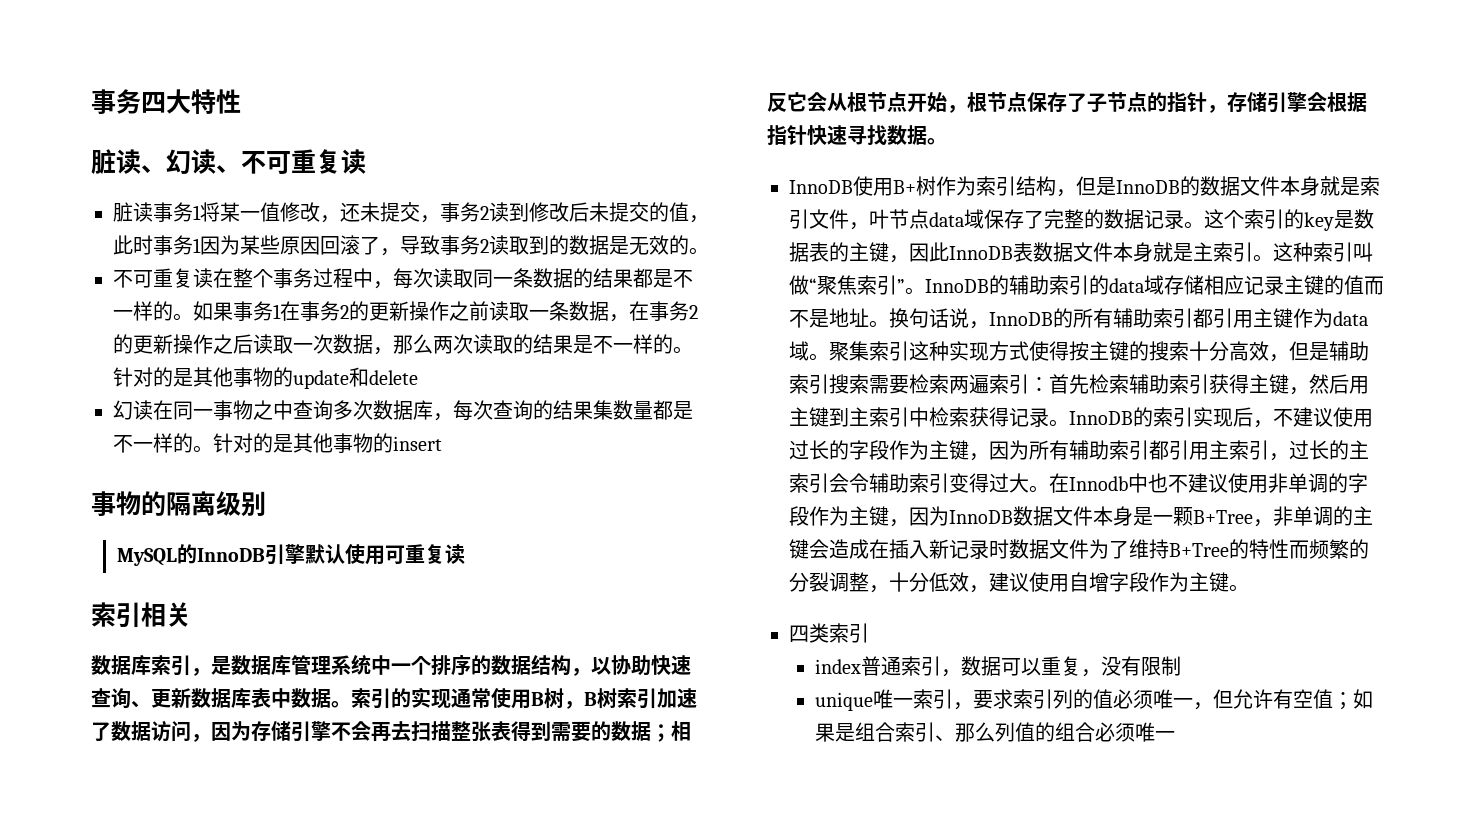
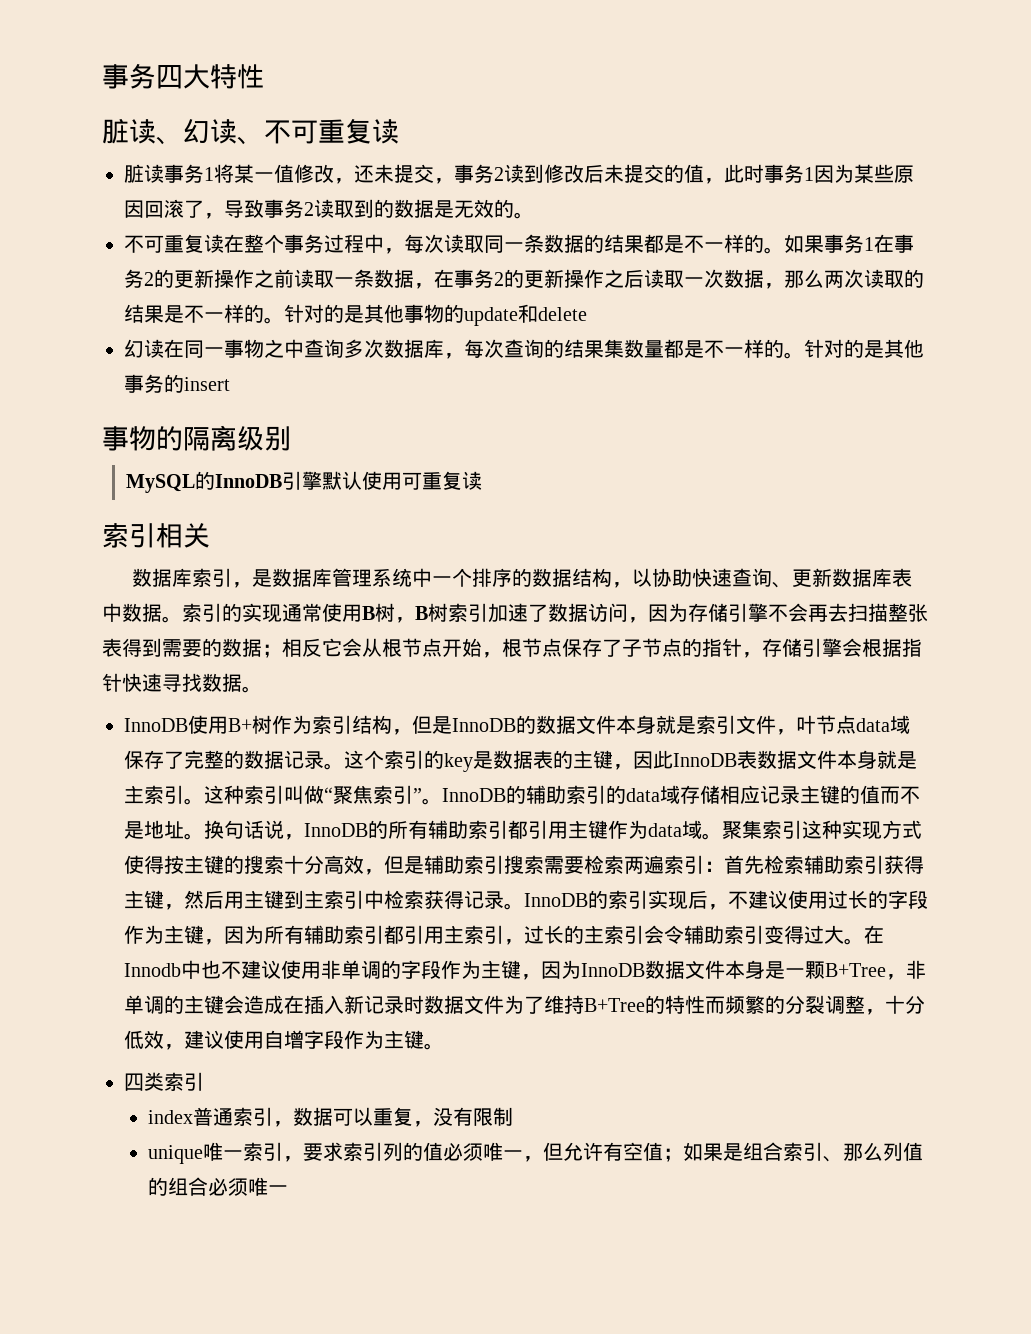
[353,433,373,453] 物 -> [144,374,164,393] 务

